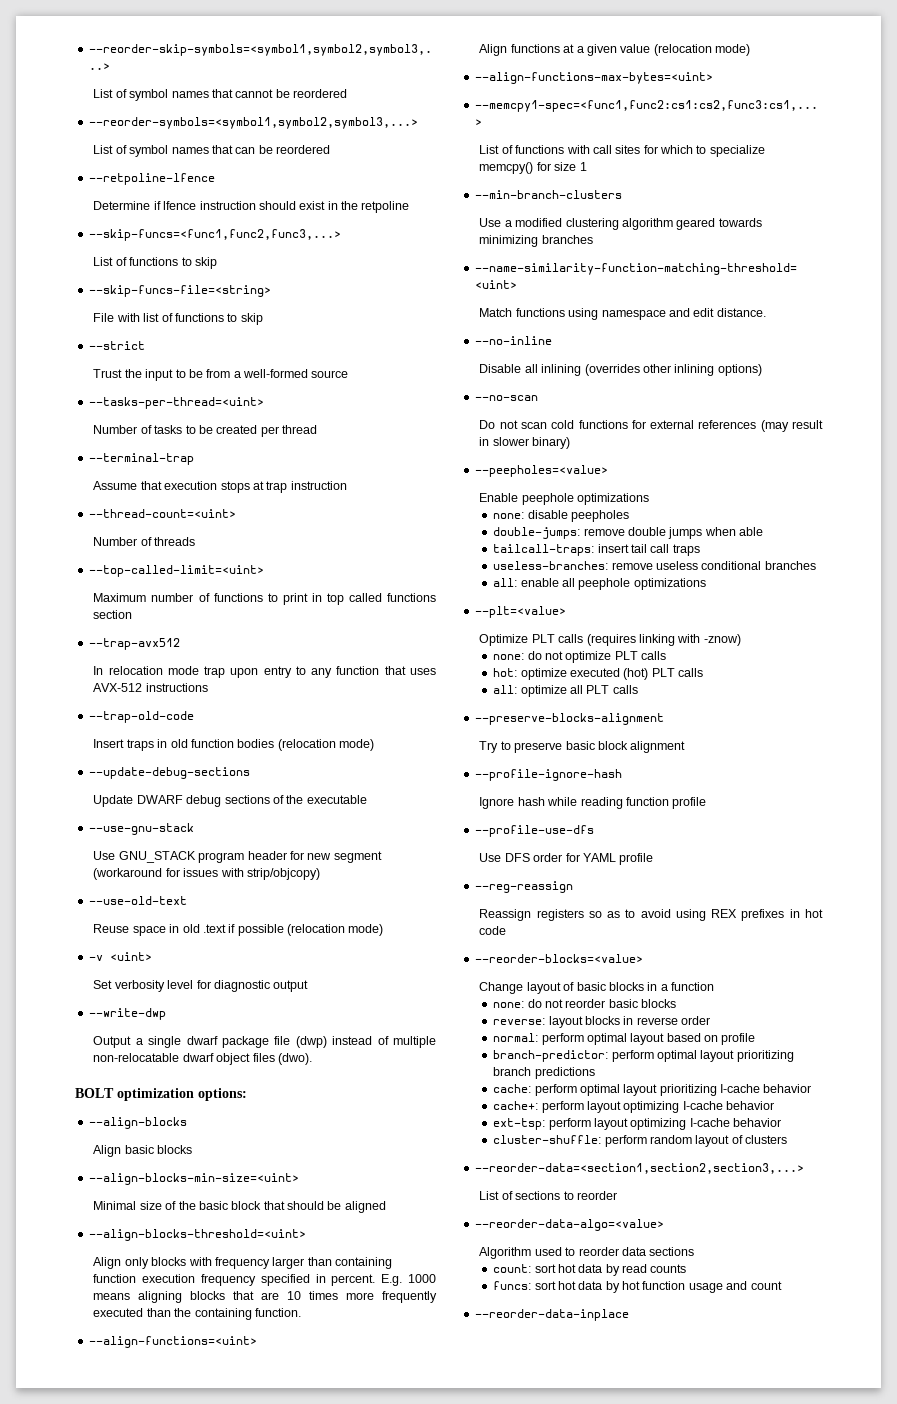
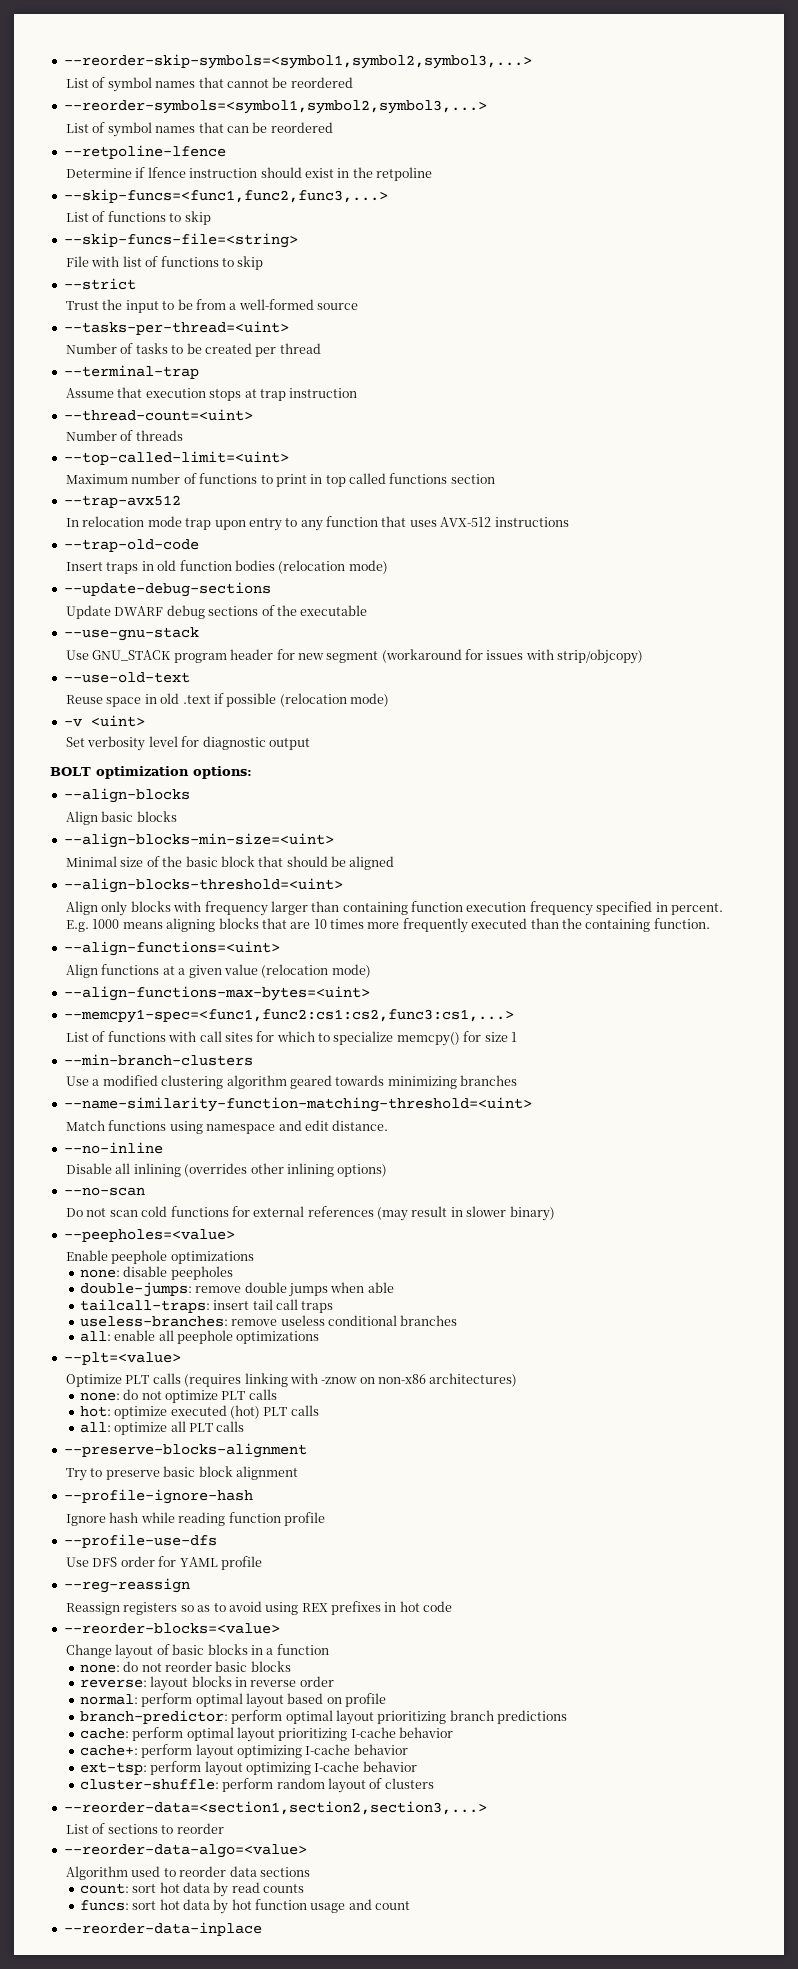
[88,1008,166,1020] [93,1036,436,1048] [93,1053,312,1065] // --write-dwp // Output a single dwarf package file (dwp) instead of multiple non-relocatable dwarf object files (dwo). -> (310, 744) none
[703,634,741,646] -znow) -> [321,1373,518,1387] -znow on non-x86 architectures)

